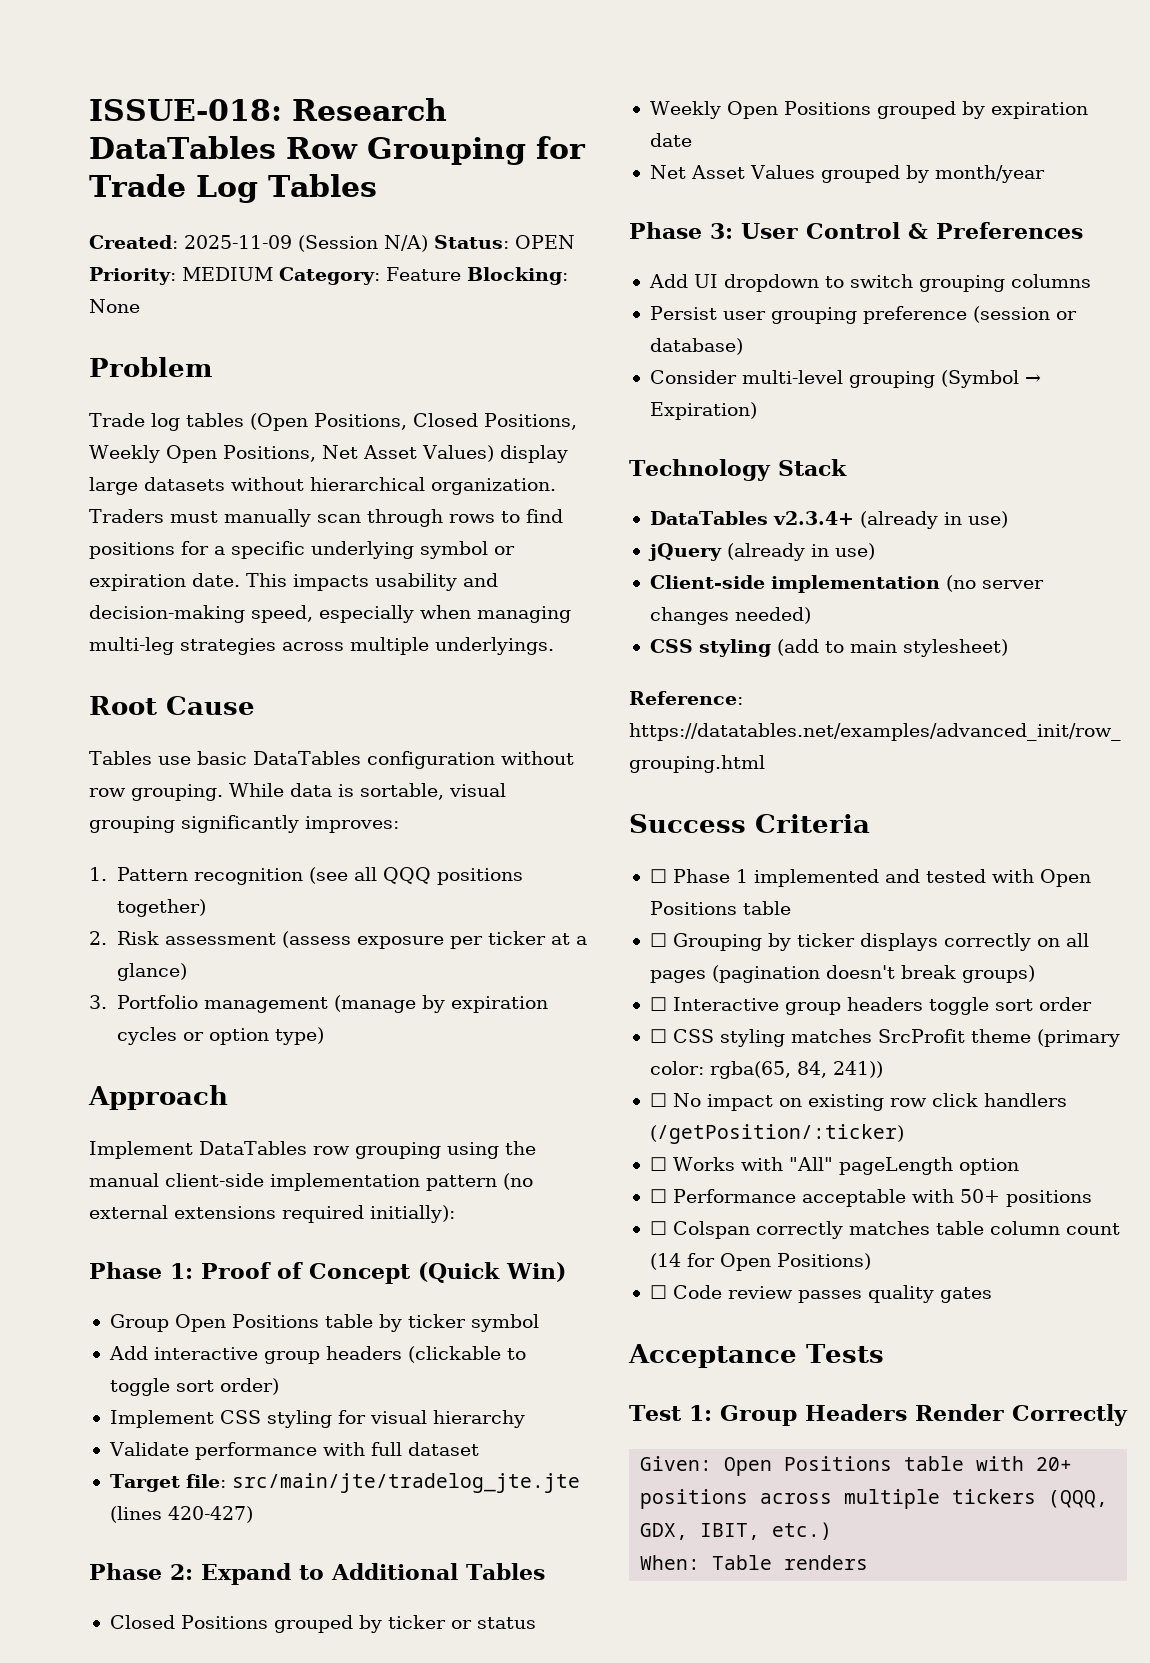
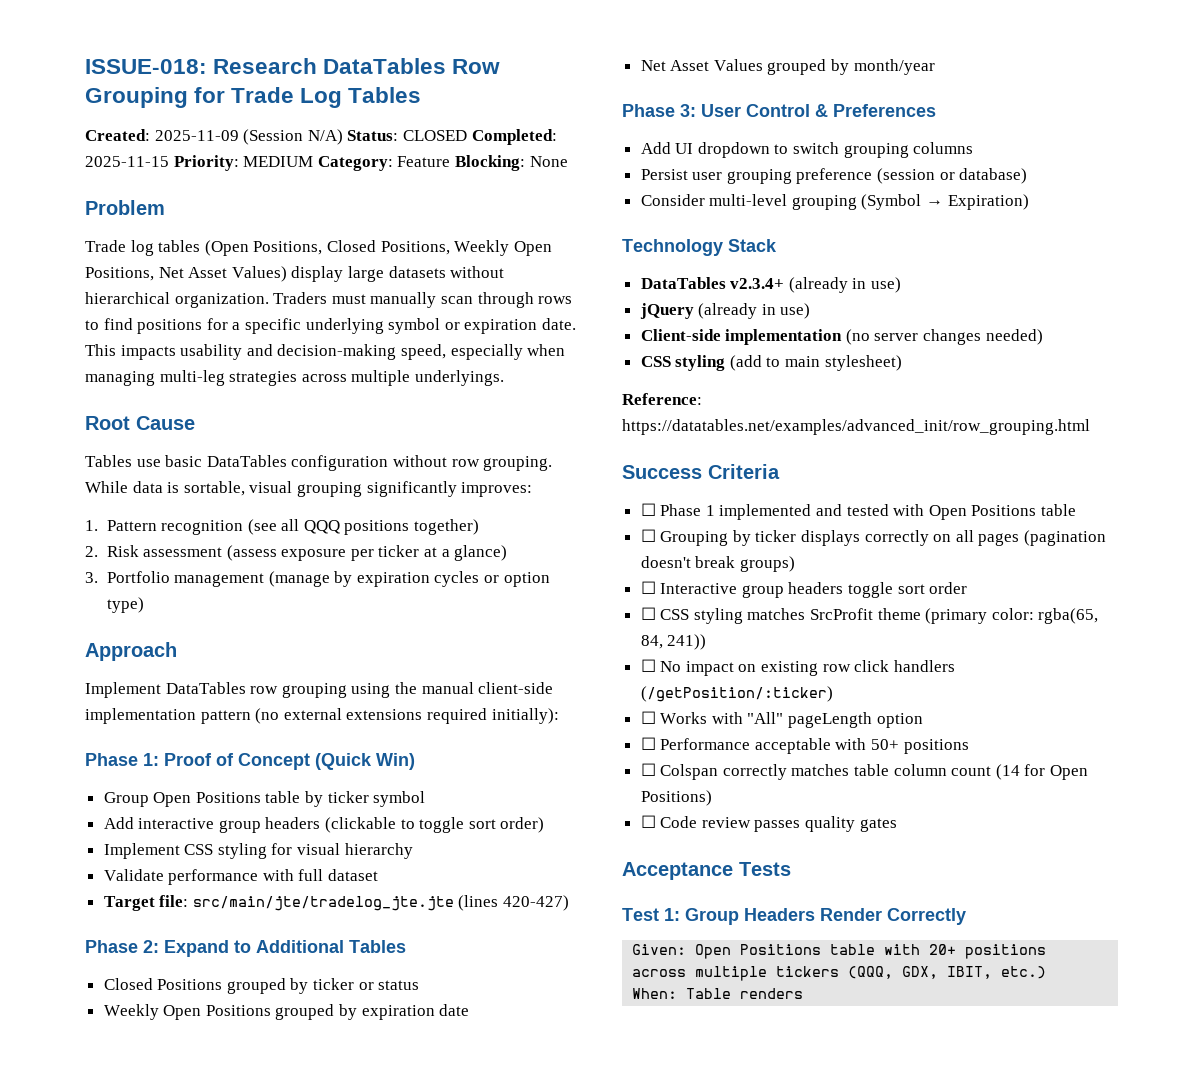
[515,235,575,249] OPEN -> [402,129,557,145] [85,156,169,167] CLOSED Completed: 2025-11-15

